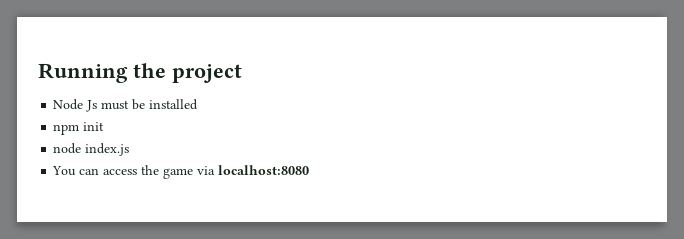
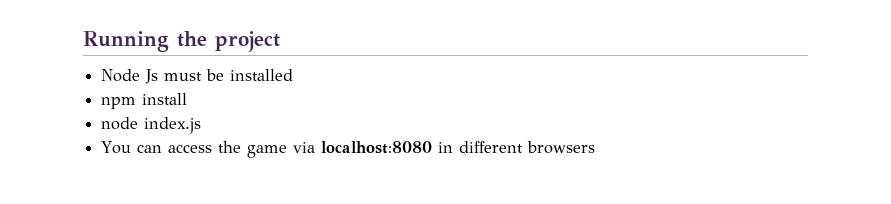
[83,122,105,131] init -> [142,93,188,105] install
(310, 170) none -> [438,141,596,154] in different browsers

